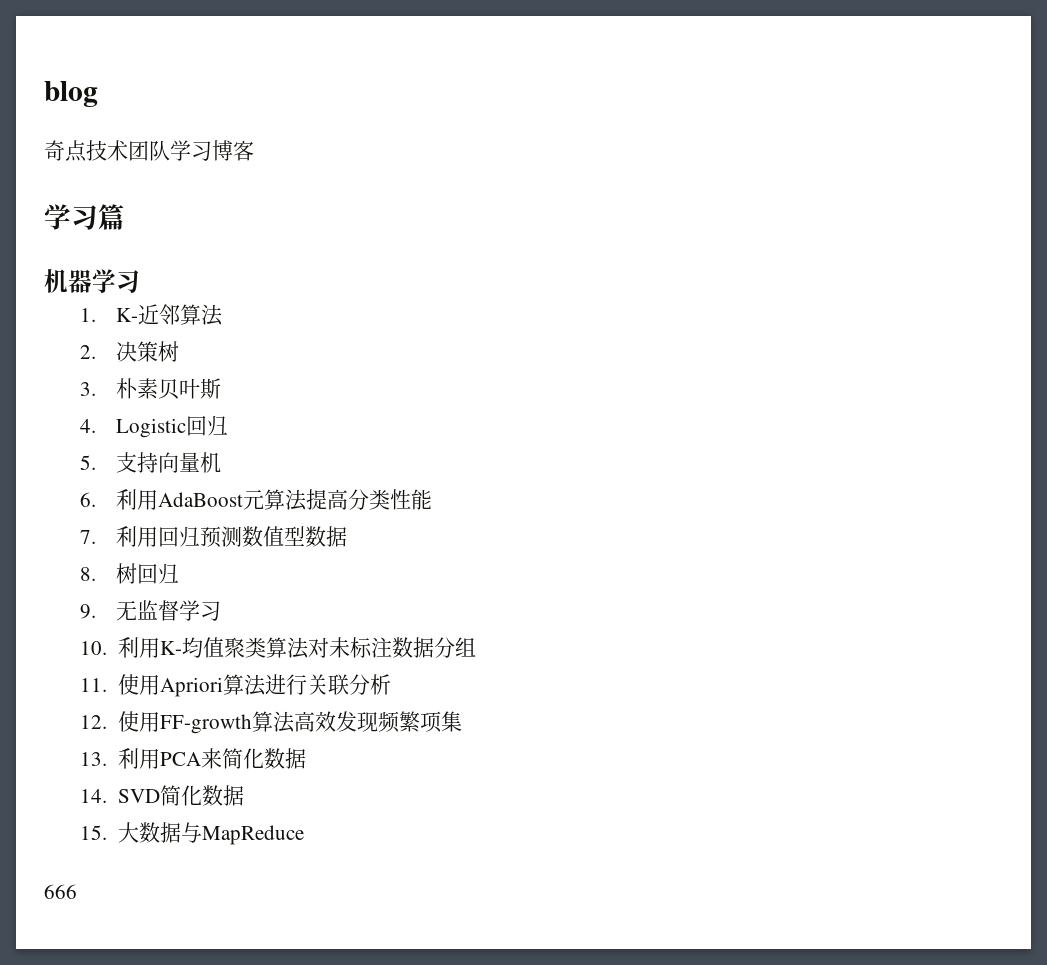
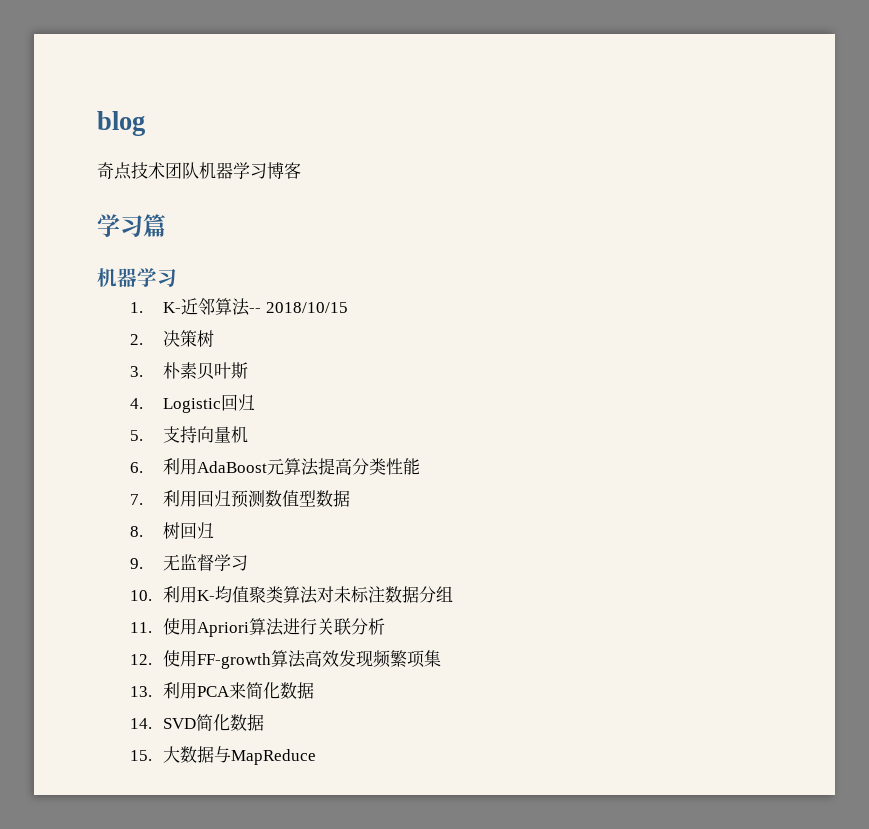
(170, 150) none -> [199,162,233,179] 机器
(224, 315) none -> [248,302,348,313] -- 2018/10/15
[44,884,77,899] // 666 -> (316, 757) none

